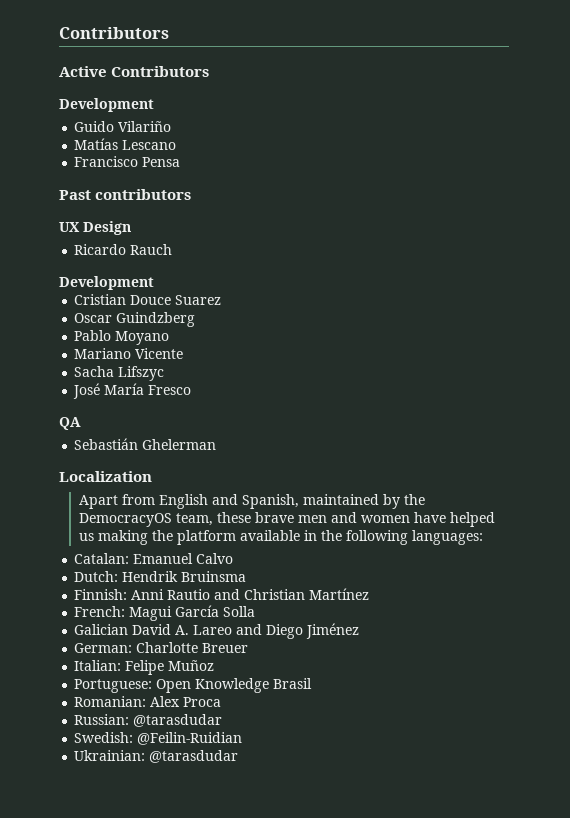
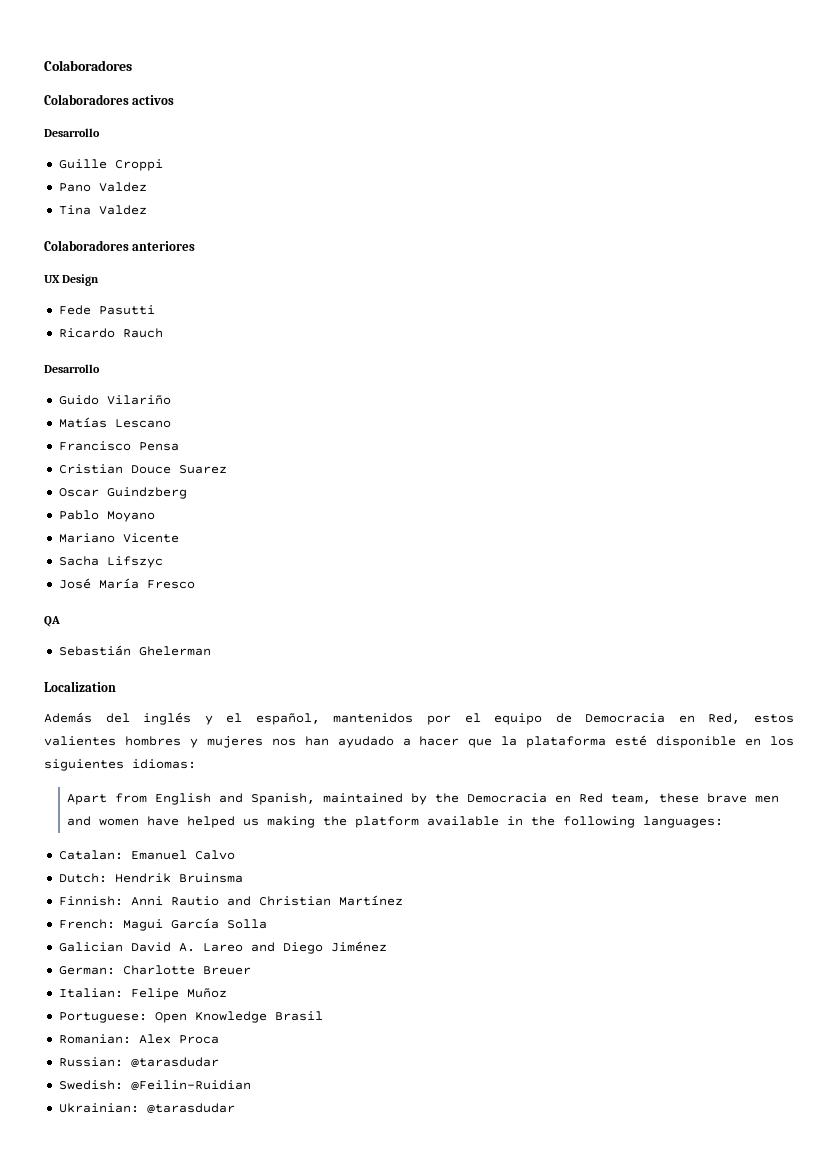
[59,27,169,39] [59,66,210,77] [59,98,154,112] Contributors // Active Contributors // Development -> [44,60,132,71] [44,94,175,105] [44,128,100,137] [58,159,163,171] [58,182,147,192] [58,205,147,215] [44,240,196,251] [44,274,100,286] [58,305,155,315] [58,328,163,338] [44,364,100,373] Colaboradores // Colaboradores activos // Desarrollo // Guille Croppi // Pano Valdez // Tina Valdez // Colaboradores anteriores // UX Design // Fede Pasutti // Ricardo Rauch // Desarrollo
[59,189,192,200] [59,221,131,235] [74,244,173,255] [59,276,154,290] // Past contributors // UX Design // Ricardo Rauch // Development -> (179, 446) none
(152, 476) none -> [44,712,794,725] [44,735,794,748] [44,759,196,771] // Además del inglés y el español, mantenidos por el equipo de Democracia en Red, estos valientes hombres y mujeres nos han ayudado a hacer que la plataforma esté disponible en los siguientes idiomas:
[78,513,172,527] DemocracyOS -> [467,793,604,803] Democracia en Red

